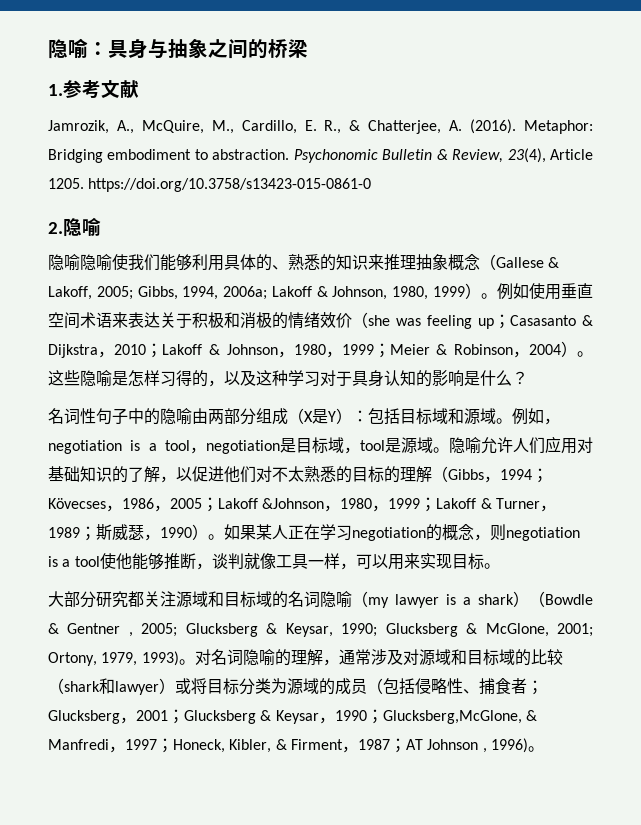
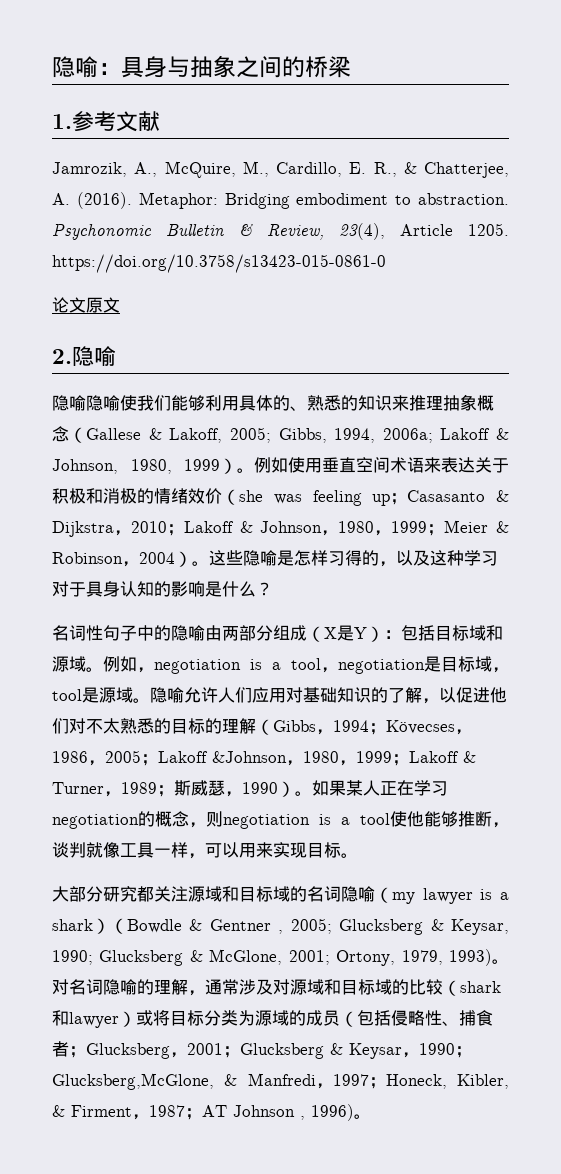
(372, 185) none -> [52,297,120,313] // 论文原文

